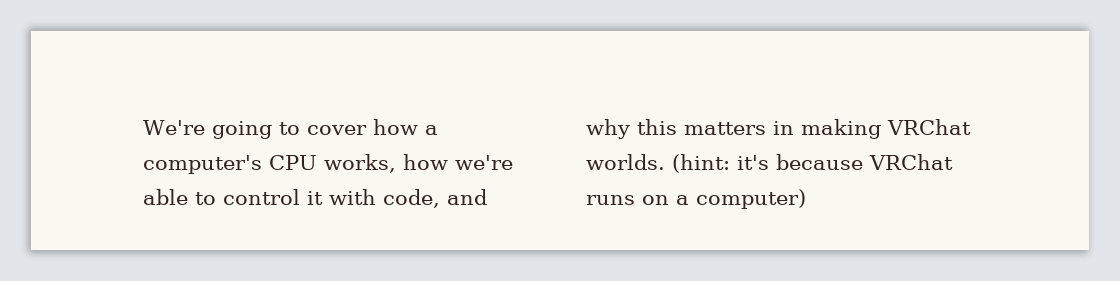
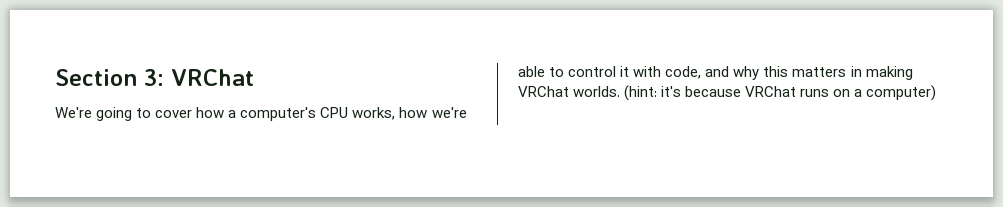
(143, 127) none -> [55,69,254,86] Section 3: VRChat //

